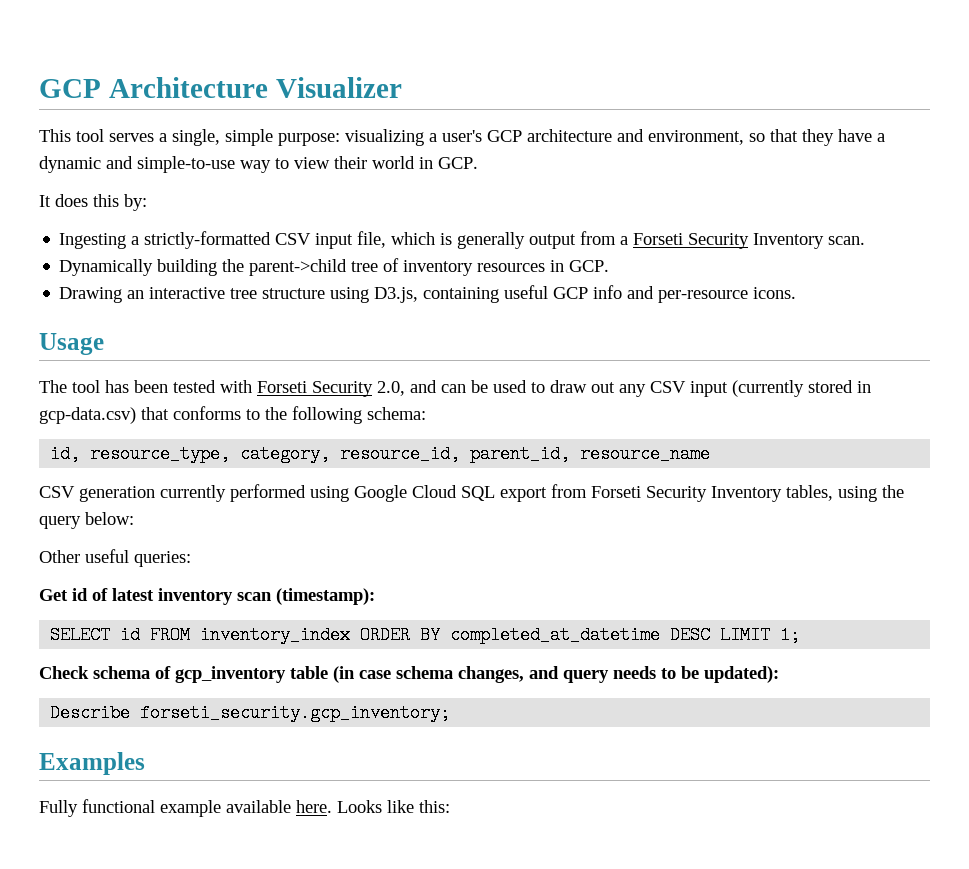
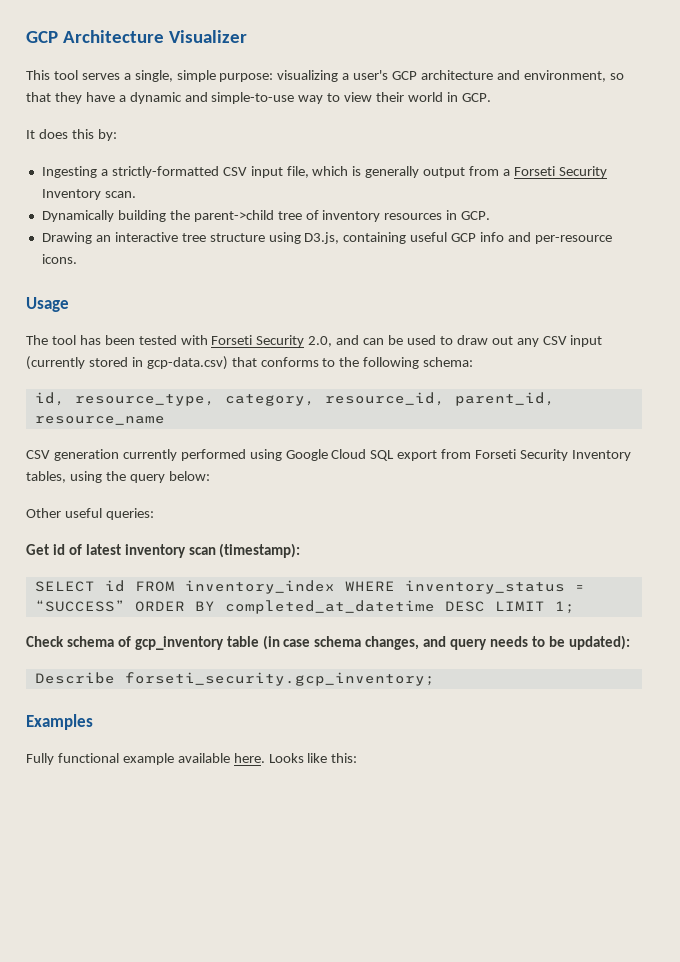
(351, 635) none -> [344,580,585,594] [34,600,125,612] WHERE inventory_status = “SUCCESS”

